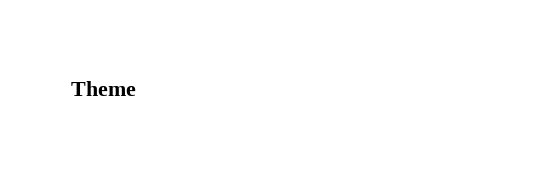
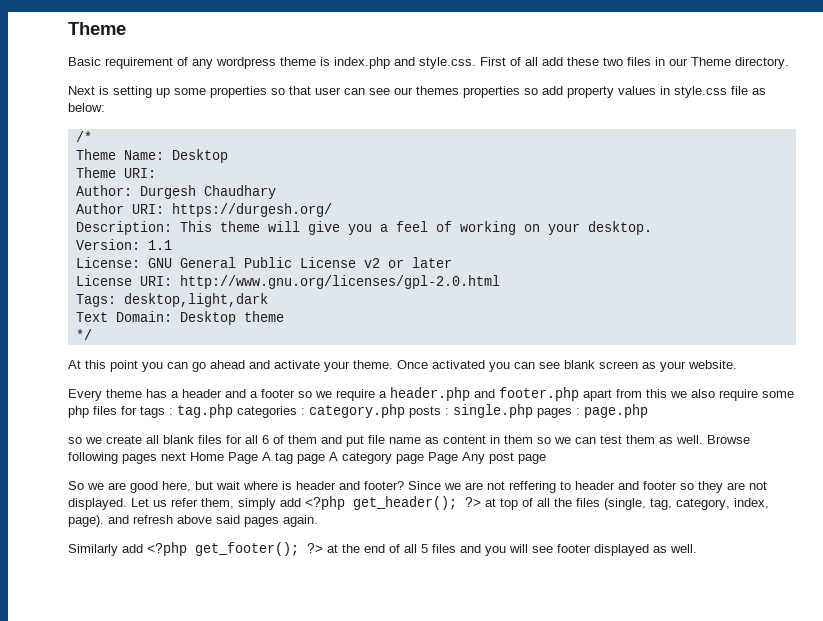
[71,81,136,96] Theme -> [68,22,126,35] [68,57,789,69] [68,86,766,98] [68,103,105,112] [75,131,92,142] [75,149,228,163] [75,167,156,178] [75,185,276,199] [75,203,332,217] [75,221,652,235] [75,239,172,250] [75,257,452,268] [75,275,500,289] [75,293,268,307] [75,311,284,325] [75,329,92,340] [68,360,737,372] [68,387,794,401] [68,404,648,418] [68,435,750,447] [68,452,546,464] [68,481,767,493] [68,496,769,510] [68,515,318,527] [68,542,697,556] Theme // Basic requirement of any wordpress theme is index.php and style.css. First of all add these two files in our Theme directory. // Next is setting up some properties so that user can see our themes properties so add property values in style.css file as below: // /* // Theme Name: Desktop // Theme URI: // Author: Durgesh Chaudhary // Author URI: https://durgesh.org/ // Description: This theme will give you a feel of working on your desktop. // Version: 1.1 // License: GNU General Public License v2 or later // License URI: http://www.gnu.org/licenses/gpl-2.0.html // Tags: desktop,light,dark // Text Domain: Desktop theme // */ // At this point you can go ahead and activate your theme. Once activated you can see blank screen as your website. // Every theme has a header and a footer so we require a header.php and footer.php apart from this we also require some php files for tags : tag.php categories : category.php posts : single.php pages : page.php // so we create all blank files for all 6 of them and put file name as content in them so we can test them as well. Browse following pages next Home Page A tag page A category page Page Any post page // So we are good here, but wait where is header and footer? Since we are not reffering to header and footer so they are not displayed. Let us refer them, simply add <?php get_header(); ?> at top of all the files (single, tag, category, index, page). and refresh above said pages again. // Similarly add <?php get_footer(); ?> at the end of all 5 files and you will see footer displayed as well.

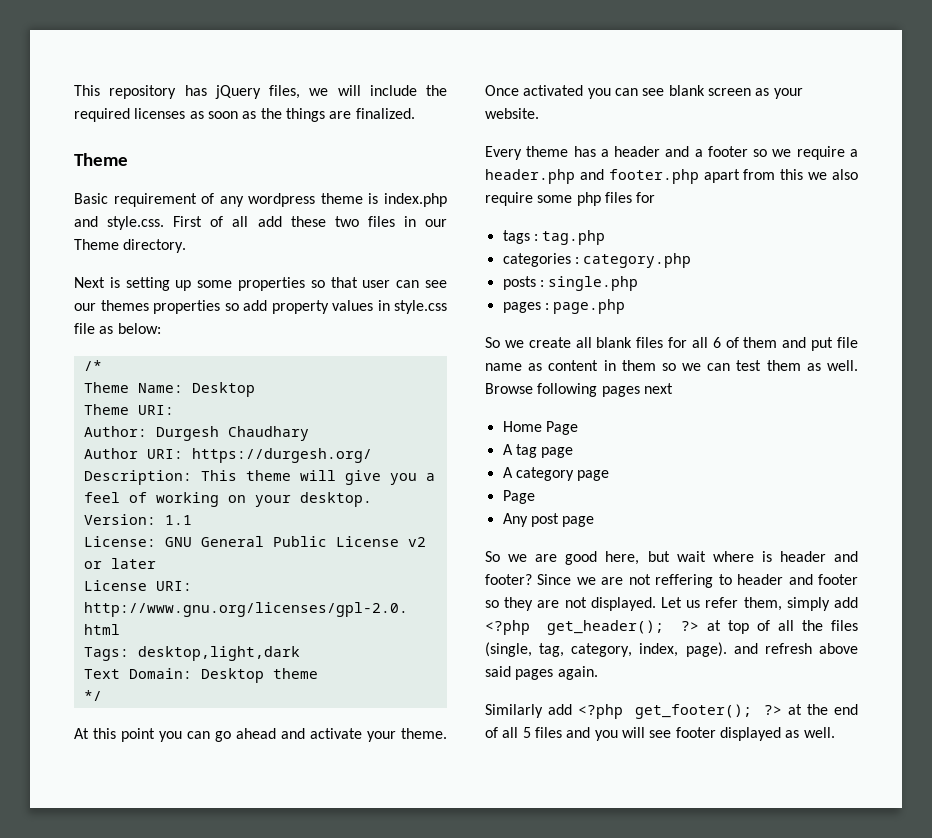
(68, 28) none -> [74,85,447,99] [74,108,415,122] This repository has jQuery files, we will include the required licenses as soon as the things are finalized. //
(137, 410) none -> (656, 197) //
(233, 411) none -> (606, 237) //
(405, 411) none -> (692, 260) //
(533, 411) none -> (639, 283) //
[68,437,82,444] so -> [485,337,500,348] So
(186, 456) none -> (673, 388) //
(258, 458) none -> (578, 428) //
(325, 459) none -> (574, 452) //
[428,452,458,464] Page -> [502,490,535,504] // Page //

